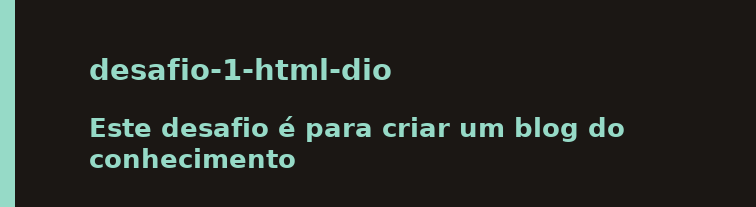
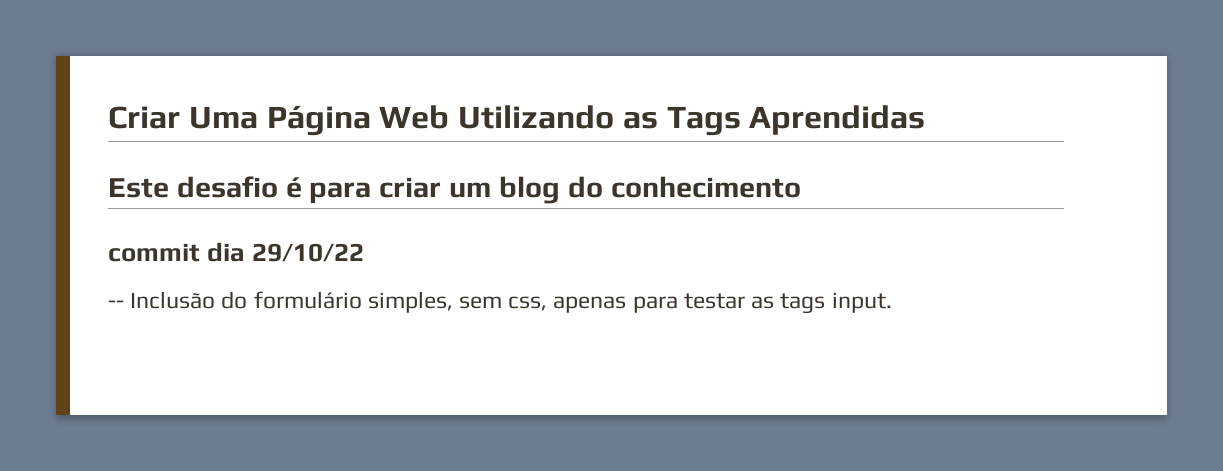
[89,58,392,80] desafio-1-html-dio -> [108,105,926,136] Criar Uma Página Web Utilizando as Tags Aprendidas
(296, 158) none -> [108,242,365,262] [108,291,892,314] // commit dia 29/10/22 // -- Inclusão do formulário simples, sem css, apenas para testar as tags input.

